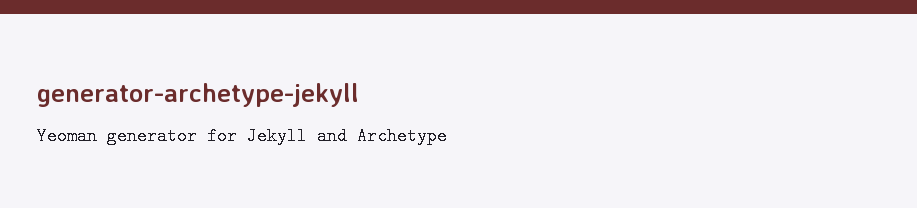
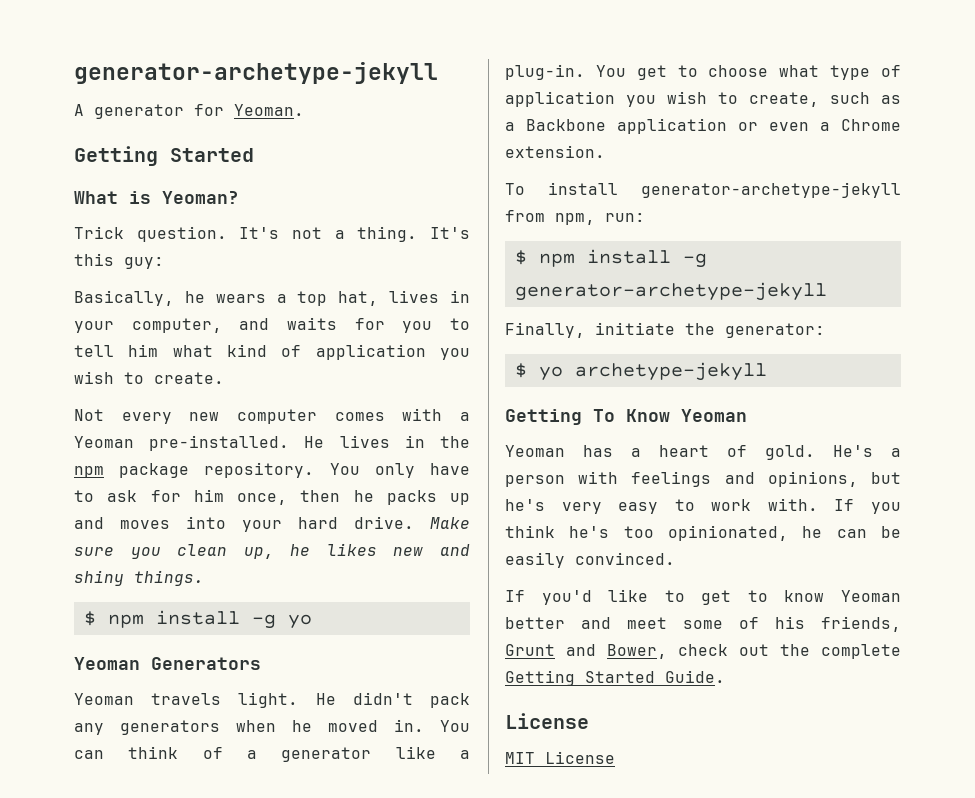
[37,83,359,107] [37,127,97,145] generator-archetype-jekyll // Yeoman -> [74,62,438,84] [74,104,84,116] generator-archetype-jekyll // A
[247,127,447,145] Jekyll and Archetype -> [234,104,304,116] [74,146,254,166] [74,191,239,204] [74,226,470,242] [74,253,164,269] [74,290,470,306] [74,317,471,333] [74,344,470,360] [74,371,224,384] [74,408,471,424] [74,435,470,451] [74,462,470,478] [74,489,470,505] [74,516,470,532] [74,543,470,559] [74,570,204,586] [83,610,312,629] [74,657,261,670] [74,692,470,708] [74,719,470,735] [74,746,470,762] [505,64,901,80] [505,91,901,107] [505,118,901,134] [505,145,605,158] [505,182,901,198] [505,210,645,225] [514,249,707,268] [514,282,827,301] [505,322,825,338] [514,362,767,381] [505,409,747,425] [505,445,901,460] [505,471,901,487] [505,498,901,514] [505,525,901,541] [505,552,675,568] [505,589,901,605] [505,616,901,632] [505,644,901,659] [505,670,725,686] [505,713,589,729] [505,751,615,764] Yeoman. // Getting Started // What is Yeoman? // Trick question. It's not a thing. It's this guy: // Basically, he wears a top hat, lives in your computer, and waits for you to tell him what kind of application you wish to create. // Not every new computer comes with a Yeoman pre-installed. He lives in the npm package repository. You only have to ask for him once, then he packs up and moves into your hard drive. Make sure you clean up, he likes new and shiny things. // $ npm install -g yo // Yeoman Generators // Yeoman travels light. He didn't pack any generators when he moved in. You can think of a generator like a plug-in. You get to choose what type of application you wish to create, such as a Backbone application or even a Chrome extension. // To install generator-archetype-jekyll from npm, run: // $ npm install -g generator-archetype-jekyll // Finally, initiate the generator: // $ yo archetype-jekyll // Getting To Know Yeoman // Yeoman has a heart of gold. He's a person with feelings and opinions, but he's very easy to work with. If you think he's too opinionated, he can be easily convinced. // If you'd like to get to know Yeoman better and meet some of his friends, Grunt and Bower, check out the complete Getting Started Guide. // License // MIT License

